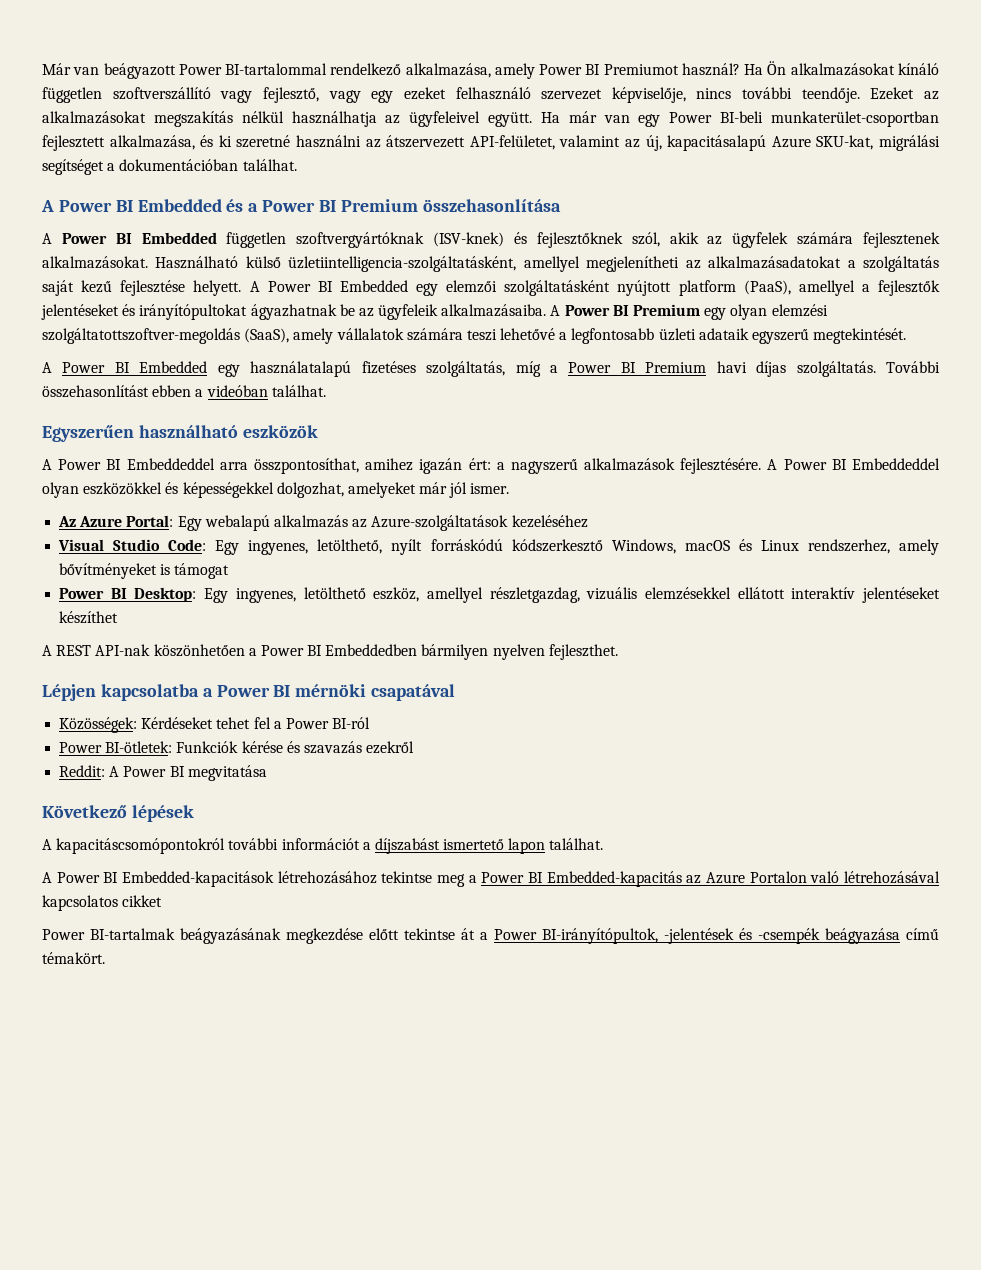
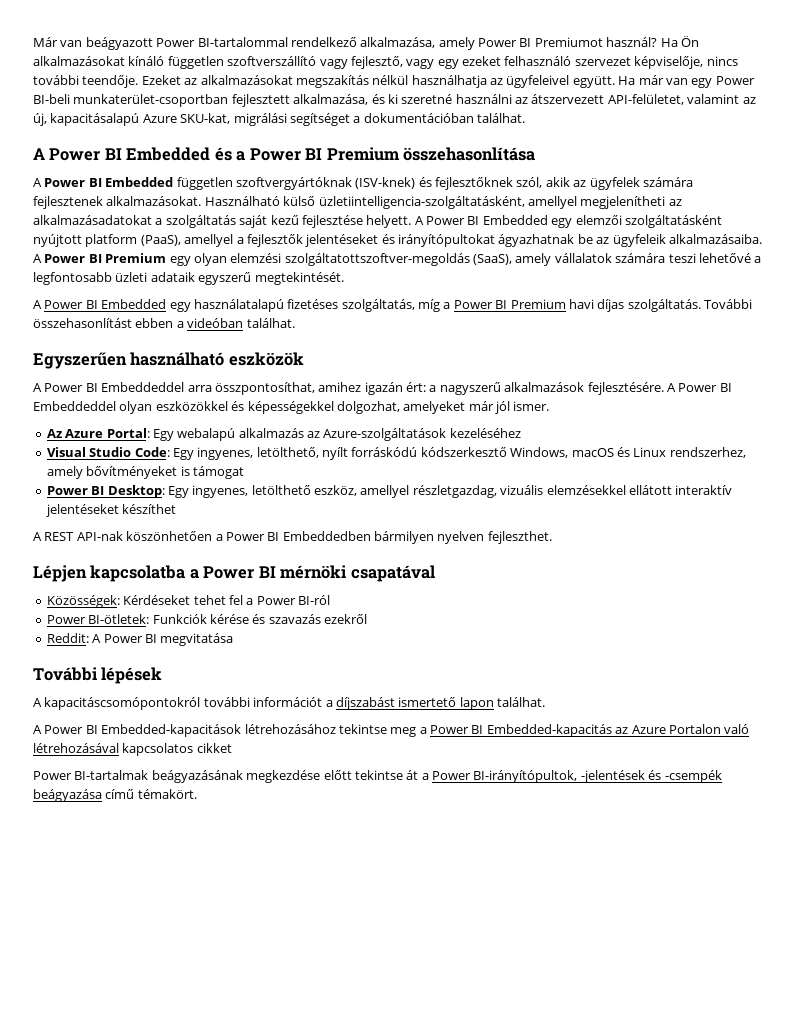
[42,805,127,818] Következő -> [33,667,98,681] További

